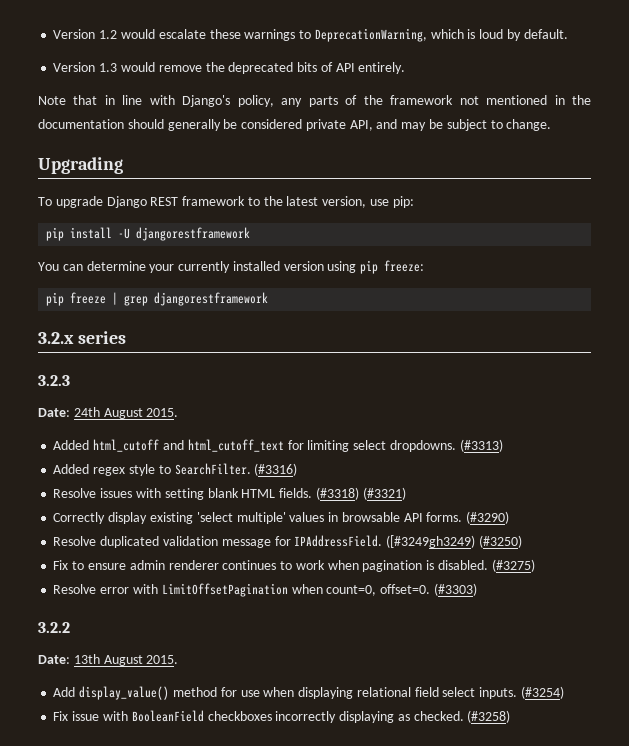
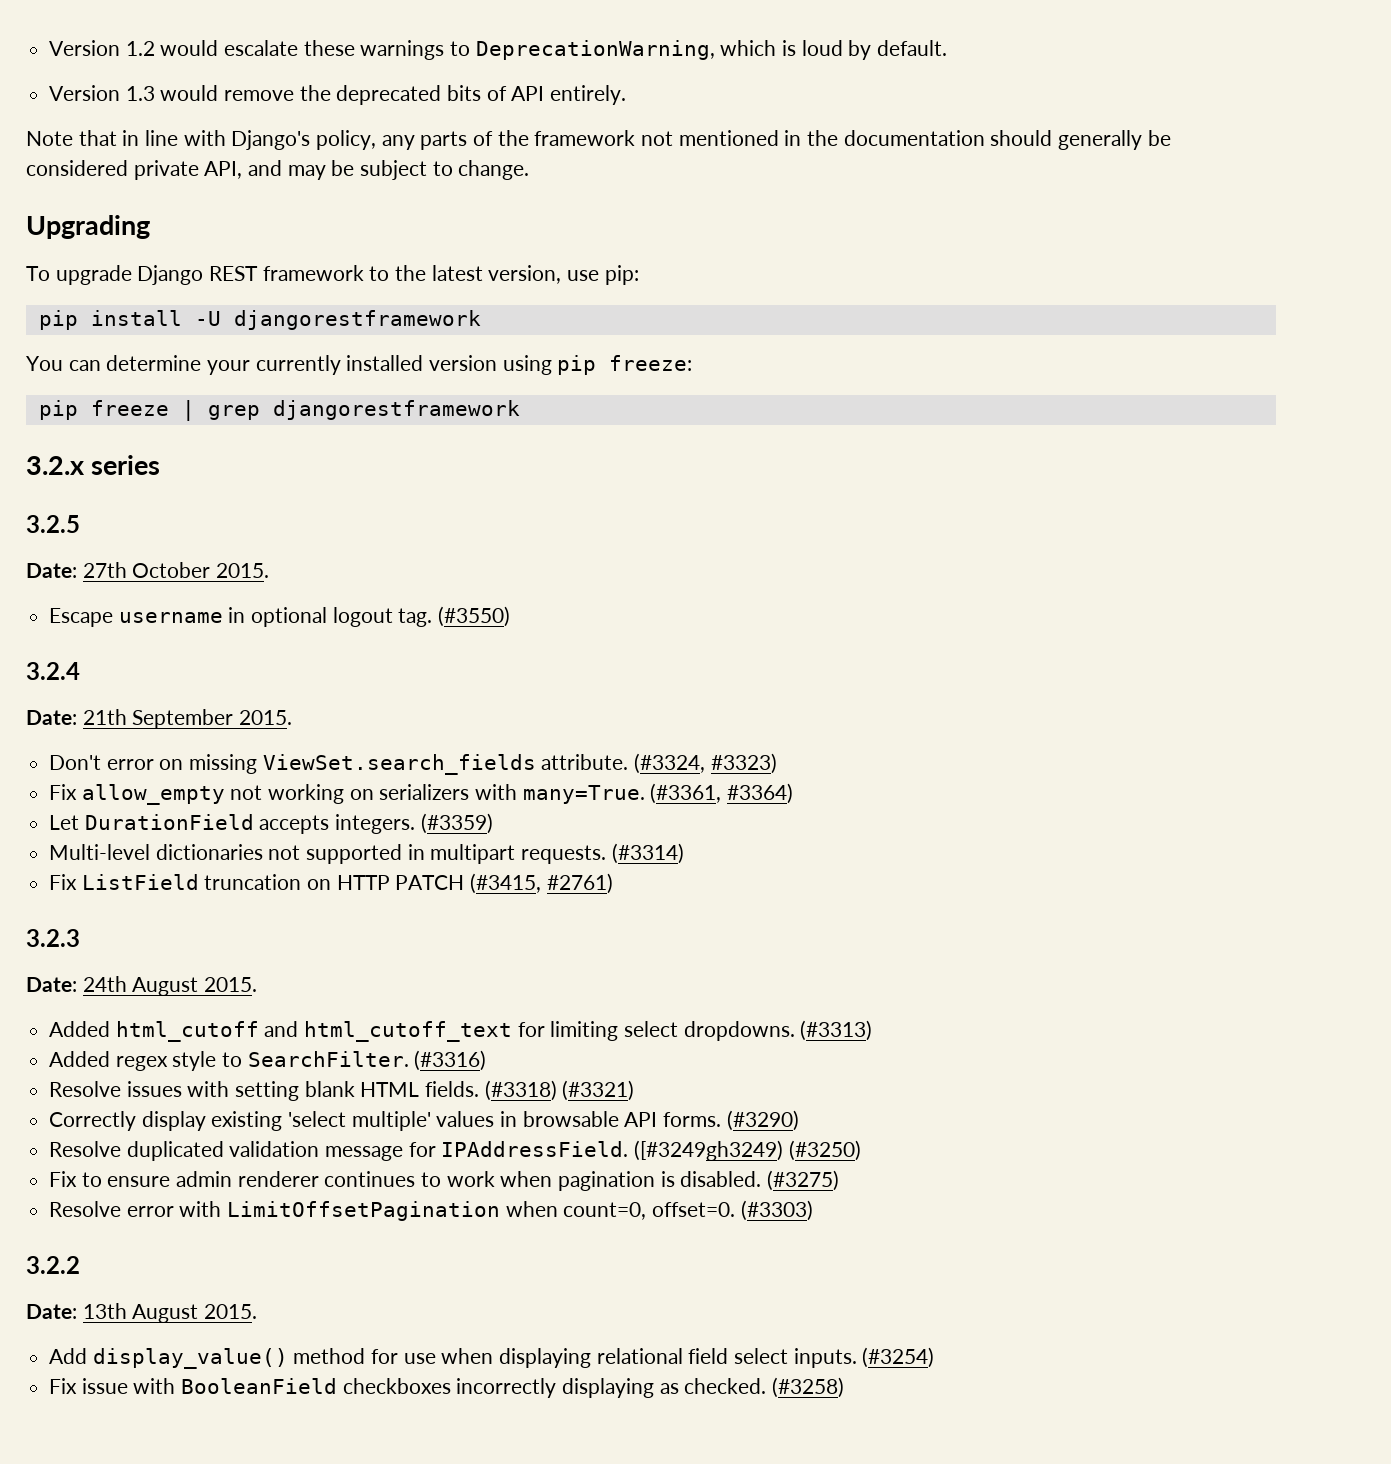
(126, 337) none -> [26,515,80,533] [26,562,270,578] [49,606,511,627] [26,662,80,680] [26,709,293,729] [49,753,777,775] [49,783,794,805] [49,813,493,834] [49,843,684,864] [49,873,613,894] // 3.2.5 // Date: 27th October 2015. // Escape username in optional logout tag. (#3550) // 3.2.4 // Date: 21th September 2015. // Don't error on missing ViewSet.search_fields attribute. (#3324, #3323) // Fix allow_empty not working on serializers with many=True. (#3361, #3364) // Let DurationField accepts integers. (#3359) // Multi-level dictionaries not supported in multipart requests. (#3314) // Fix ListField truncation on HTTP PATCH (#3415, #2761)

